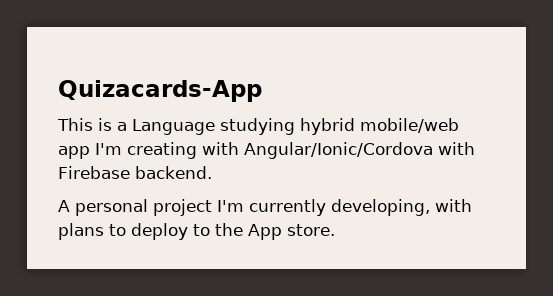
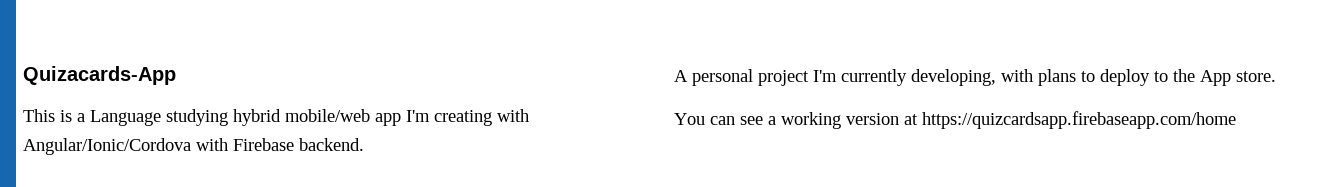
(335, 230) none -> [674,111,1236,129] // You can see a working version at https://quizcardsapp.firebaseapp.com/home

